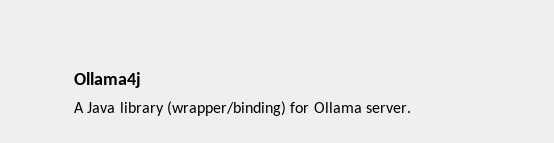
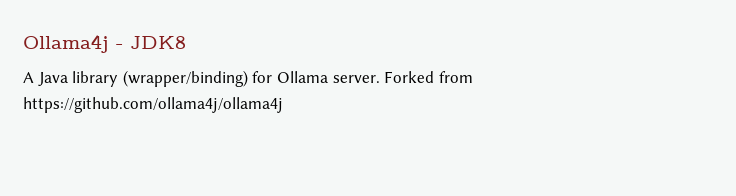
(141, 80) none -> [116,36,186,49] - JDK8
(411, 109) none -> [384,71,473,83] [23,97,283,113] Forked from https://github.com/ollama4j/ollama4j

